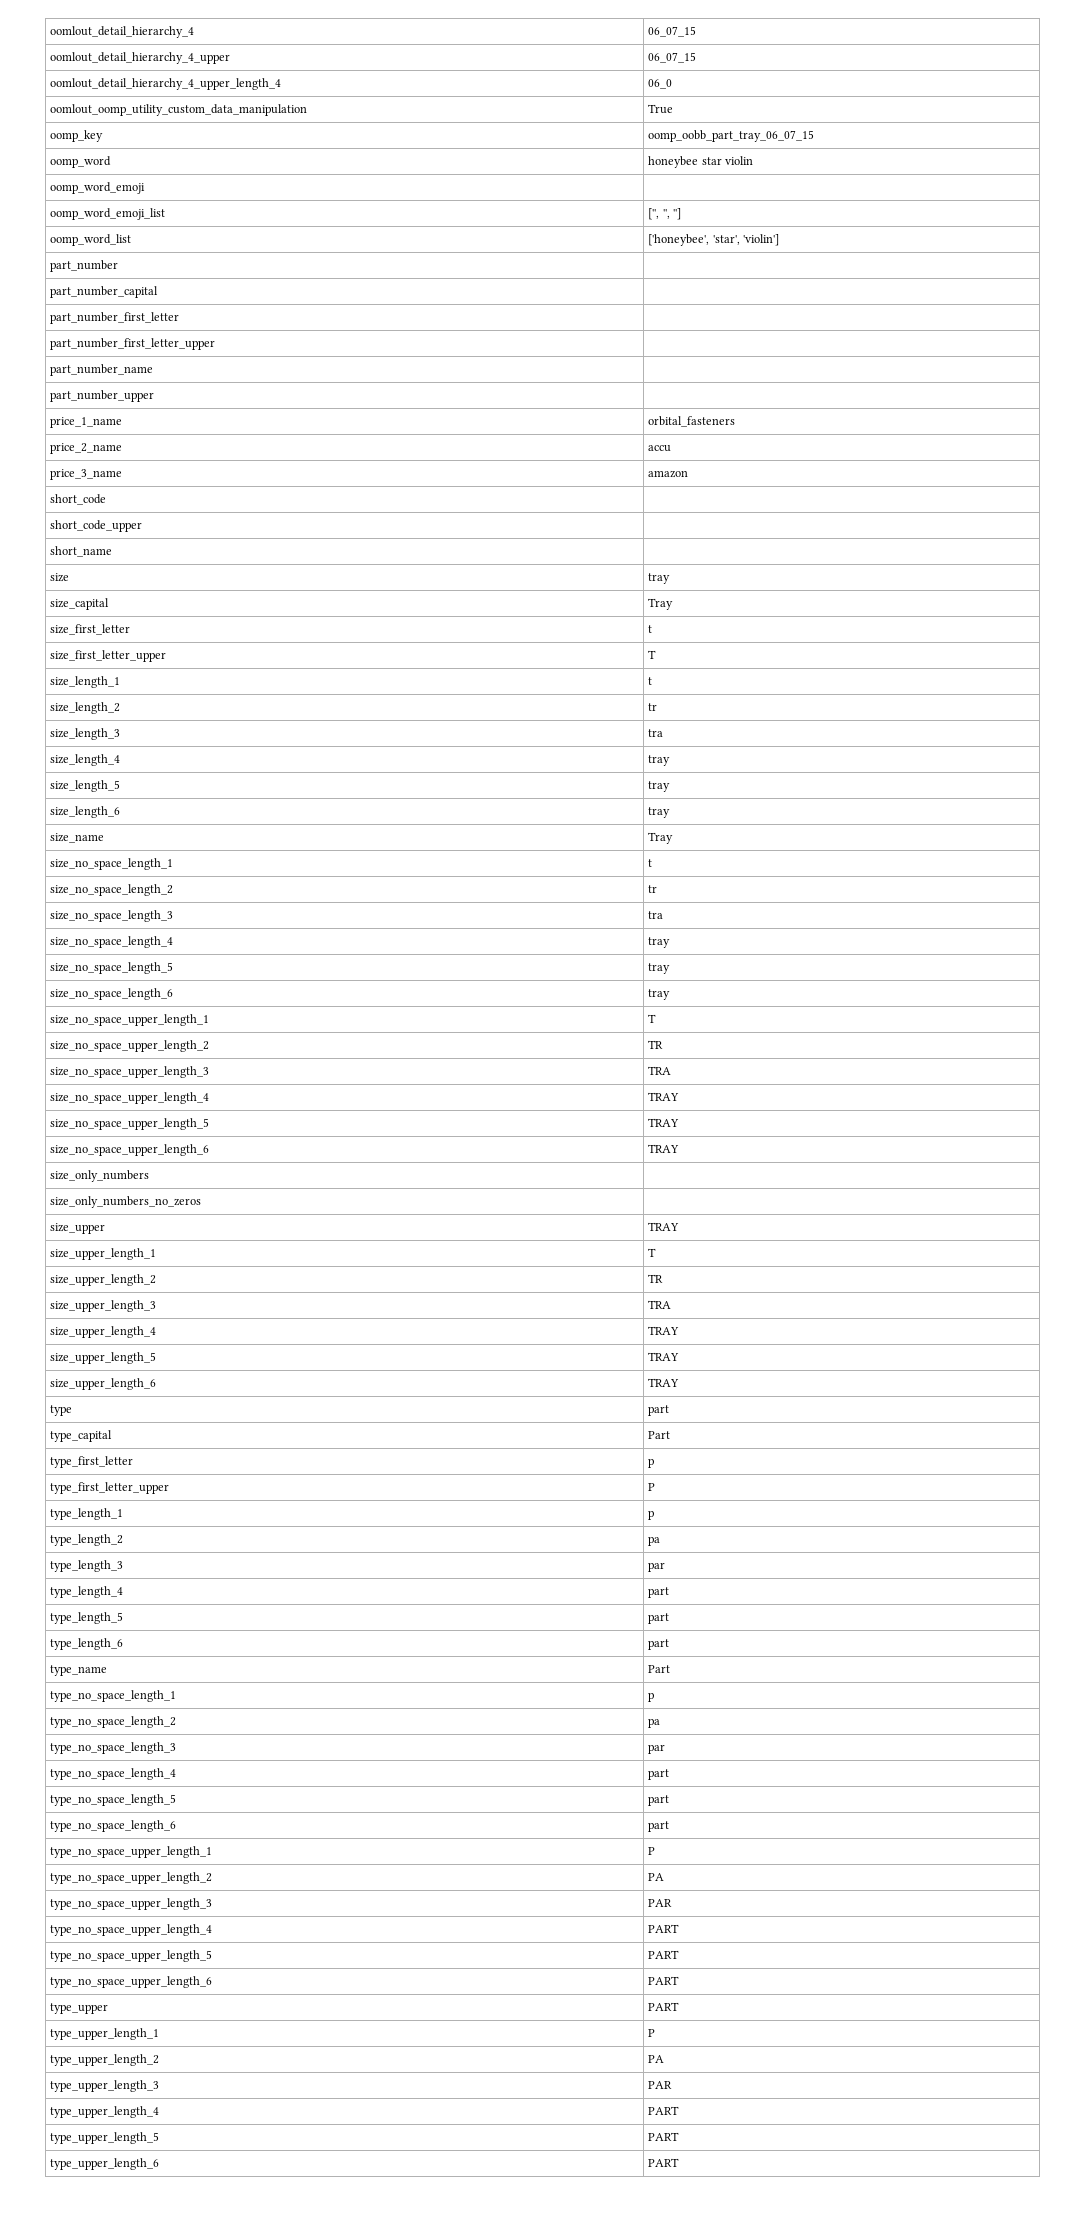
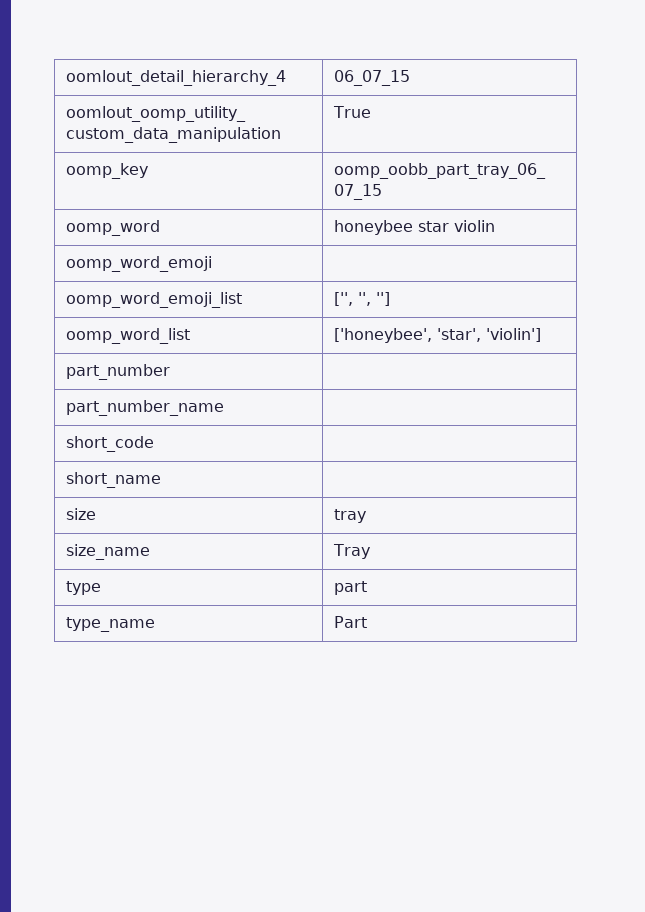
[50,52,231,64] [648,52,697,63] [50,78,282,90] [648,79,673,89] // oomlout_detail_hierarchy_4_upper | 06_07_15 // oomlout_detail_hierarchy_4_upper_length_4 | 06_0 -> (411, 78) none
[50,286,159,298] [50,312,180,324] [50,338,216,350] [50,364,154,376] [50,390,155,402] [50,417,123,428] [648,416,736,427] [50,443,123,454] [648,445,672,452] [50,469,123,480] [648,470,689,478] part_number_capital | // part_number_first_letter | // part_number_first_letter_upper | // part_number_name | // part_number_upper | // price_1_name | orbital_fasteners // price_2_name | accu // price_3_name | amazon -> [66,400,225,416] part_number_name |
[50,520,143,532] // short_code_upper | -> (155, 444) none
[50,598,110,610] [648,598,674,610] [50,624,131,635] [648,625,653,633] [50,650,167,662] [648,650,657,659] [50,676,121,688] [648,677,653,685] [50,702,121,714] [648,703,658,711] [50,728,121,740] [648,729,664,737] [50,754,121,766] [648,755,671,766] [50,780,121,792] [648,781,671,792] [50,806,121,818] [648,807,671,818] [50,833,105,843] [648,832,674,844] [50,858,174,870] [648,859,653,867] [50,884,174,896] [648,885,658,893] [50,910,174,922] [648,911,664,919] [50,936,174,948] [648,937,671,948] [50,962,174,974] [648,963,671,974] [50,988,174,1000] [648,989,671,1000] [50,1014,210,1026] [648,1014,657,1023] [50,1040,210,1052] [648,1040,664,1049] [50,1066,210,1078] [648,1066,672,1075] [50,1092,210,1104] [648,1092,680,1101] [50,1118,210,1130] [648,1118,680,1127] [50,1144,210,1156] [648,1144,680,1153] [50,1170,150,1182] [50,1196,202,1208] [50,1223,106,1234] [648,1222,680,1231] [50,1248,157,1260] [648,1248,657,1257] [50,1274,157,1286] [648,1274,664,1283] [50,1300,157,1312] [648,1300,672,1309] [50,1326,157,1338] [648,1326,680,1335] [50,1352,157,1364] [648,1352,680,1361] [50,1378,157,1390] [648,1378,680,1387] [50,1405,73,1416] [648,1405,670,1416] [50,1430,113,1442] [648,1431,671,1439] [50,1456,134,1468] [648,1458,655,1468] [50,1482,170,1494] [648,1483,656,1491] [50,1508,124,1520] [648,1510,655,1520] [50,1534,124,1546] [648,1536,661,1546] [50,1560,124,1572] [648,1562,666,1572] [50,1586,124,1598] [648,1587,670,1598] [50,1612,124,1624] [648,1613,670,1624] [50,1638,124,1650] [648,1639,670,1650] [50,1665,108,1676] [648,1665,671,1673] [50,1690,177,1702] [648,1692,655,1702] [50,1716,177,1728] [648,1718,661,1728] [50,1742,177,1754] [648,1744,666,1754] [50,1768,177,1780] [648,1769,670,1780] [50,1794,177,1806] [648,1795,670,1806] [50,1820,177,1832] [648,1821,670,1832] [50,1846,213,1858] [648,1847,656,1855] [50,1872,213,1884] [648,1873,665,1881] [50,1898,213,1910] [648,1899,673,1907] [50,1924,213,1936] [648,1924,680,1933] [50,1950,213,1962] [648,1950,680,1959] [50,1976,213,1988] [648,1976,680,1985] [50,2003,109,2014] [648,2002,680,2011] [50,2028,160,2040] [648,2029,656,2037] [50,2054,160,2066] [648,2055,665,2063] [50,2080,160,2092] [648,2081,673,2089] [50,2106,160,2118] [648,2106,680,2115] [50,2132,160,2144] [648,2132,680,2141] [50,2158,160,2170] [648,2158,680,2167] size_capital | Tray // size_first_letter | t // size_first_letter_upper | T // size_length_1 | t // size_length_2 | tr // size_length_3 | tra // size_length_4 | tray // size_length_5 | tray // size_length_6 | tray // size_name | Tray // size_no_space_length_1 | t // size_no_space_length_2 | tr // size_no_space_length_3 | tra // size_no_space_length_4 | tray // size_no_space_length_5 | tray // size_no_space_length_6 | tray // size_no_space_upper_length_1 | T // size_no_space_upper_length_2 | TR // size_no_space_upper_length_3 | TRA // size_no_space_upper_length_4 | TRAY // size_no_space_upper_length_5 | TRAY // size_no_space_upper_length_6 | TRAY // size_only_numbers | // size_only_numbers_no_zeros | // size_upper | TRAY // size_upper_length_1 | T // size_upper_length_2 | TR // size_upper_length_3 | TRA // size_upper_length_4 | TRAY // size_upper_length_5 | TRAY // size_upper_length_6 | TRAY // type | part // type_capital | Part // type_first_letter | p // type_first_letter_upper | P // type_length_1 | p // type_length_2 | pa // type_length_3 | par // type_length_4 | part // type_length_5 | part // type_length_6 | part // type_name | Part // type_no_space_length_1 | p // type_no_space_length_2 | pa // type_no_space_length_3 | par // type_no_space_length_4 | part // type_no_space_length_5 | part // type_no_space_length_6 | part // type_no_space_upper_length_1 | P // type_no_space_upper_length_2 | PA // type_no_space_upper_length_3 | PAR // type_no_space_upper_length_4 | PART // type_no_space_upper_length_5 | PART // type_no_space_upper_length_6 | PART // type_upper | PART // type_upper_length_1 | P // type_upper_length_2 | PA // type_upper_length_3 | PAR // type_upper_length_4 | PART // type_upper_length_5 | PART // type_upper_length_6 | PART -> [66,544,151,560] [333,544,371,559] [66,581,102,595] [334,581,368,595] [66,617,156,632] [334,616,368,628] size_name | Tray // type | part // type_name | Part

